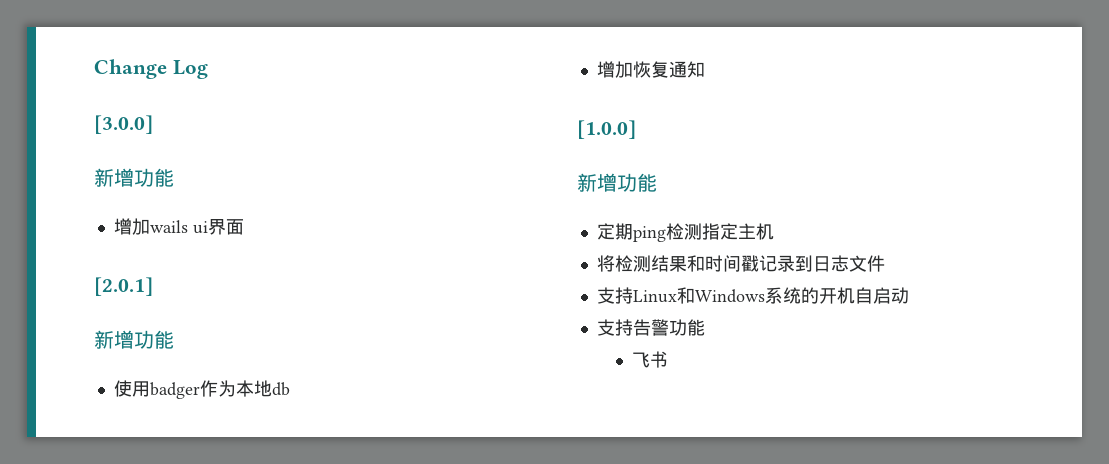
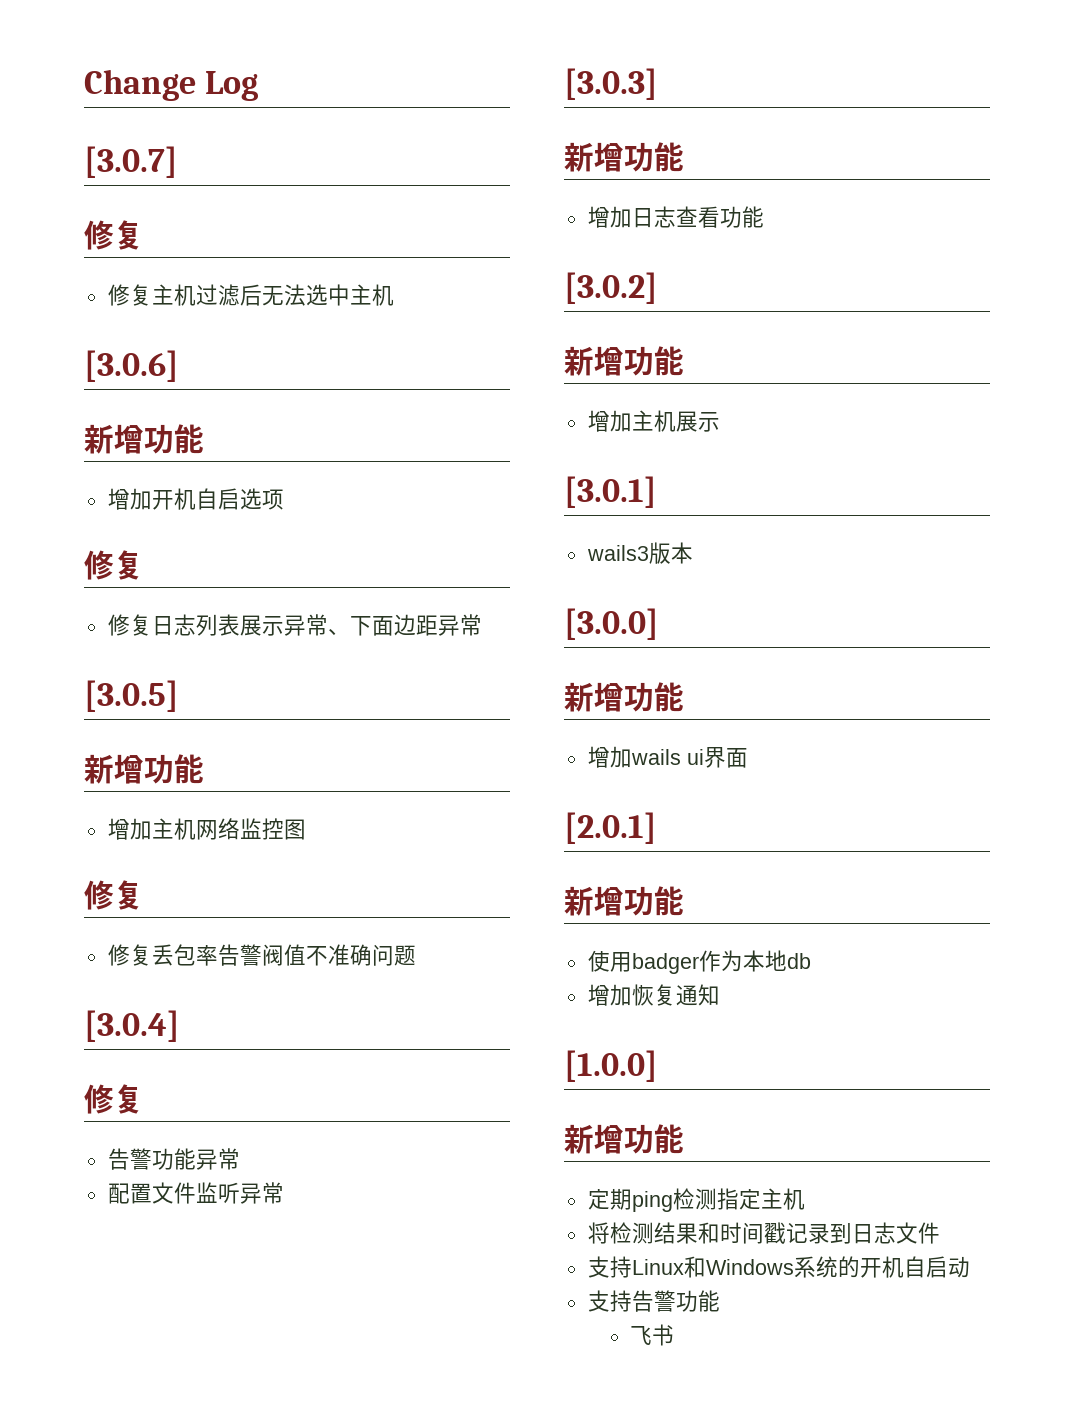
(208, 69) none -> [84,146,178,178] [84,220,144,250] [107,284,394,306] [84,350,179,382] [84,424,204,454] [107,488,284,510] [84,550,144,580] [107,614,482,636] [84,680,179,712] [84,754,204,784] [107,818,306,840] [84,880,144,910] [107,944,416,966] [84,1010,180,1042] [84,1084,144,1114] [107,1148,240,1170] [107,1182,284,1204] [564,68,658,100] [564,142,684,172] [587,206,764,228] [564,272,658,304] [564,346,684,376] [587,410,720,432] [564,476,657,508] [586,542,693,564] // [3.0.7] // 修复 // 修复主机过滤后无法选中主机 // [3.0.6] // 新增功能 // 增加开机自启选项 // 修复 // 修复日志列表展示异常、下面边距异常 // [3.0.5] // 新增功能 // 增加主机网络监控图 // 修复 // 修复丢包率告警阀值不准确问题 // [3.0.4] // 修复 // 告警功能异常 // 配置文件监听异常 // [3.0.3] // 新增功能 // 增加日志查看功能 // [3.0.2] // 新增功能 // 增加主机展示 // [3.0.1] // wails3版本

